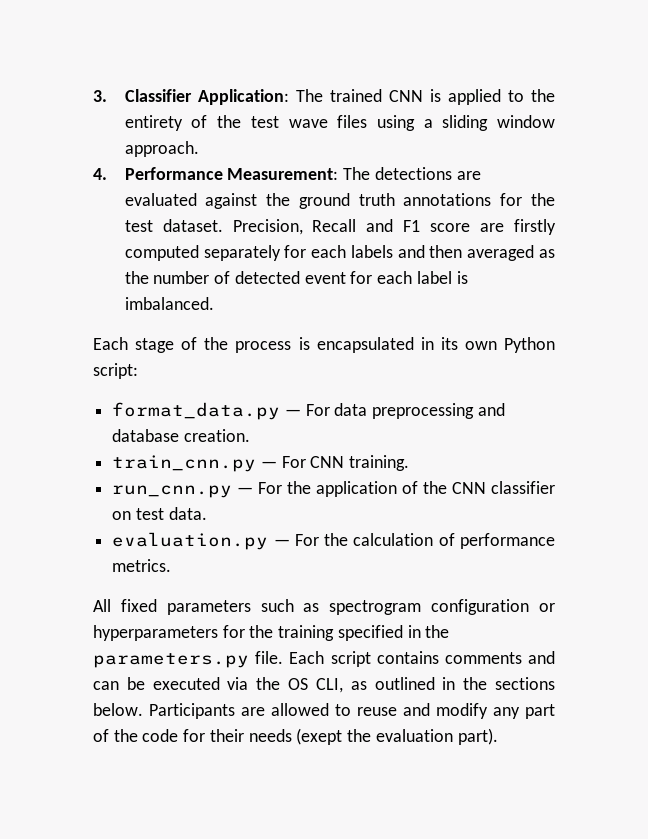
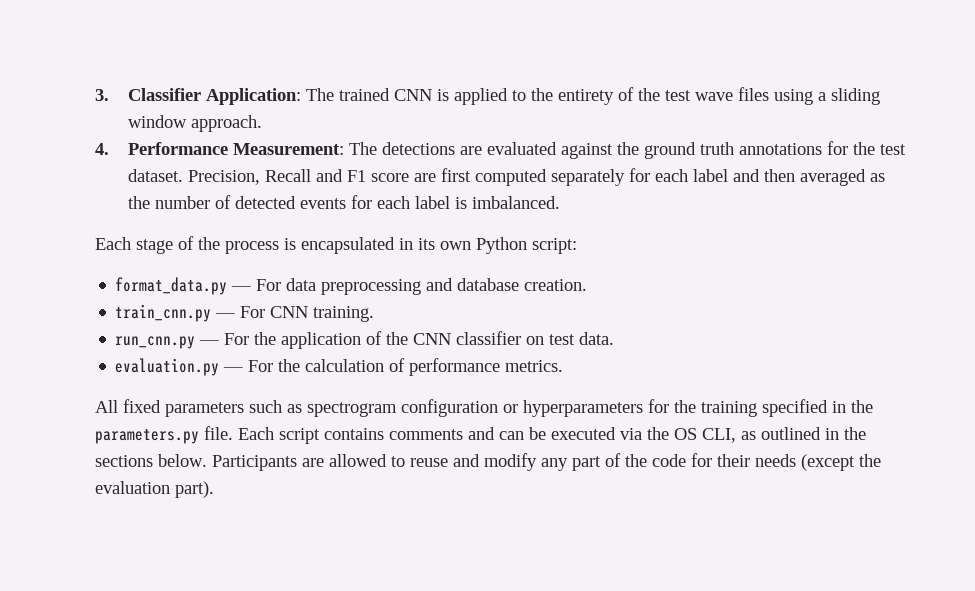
[513,219,556,235] firstly -> [440,168,471,182] first
[350,245,393,258] labels -> [692,169,728,182] label
[304,272,346,284] event -> [299,198,346,209] events
[296,728,343,745] (exept -> [801,454,855,471] (except

